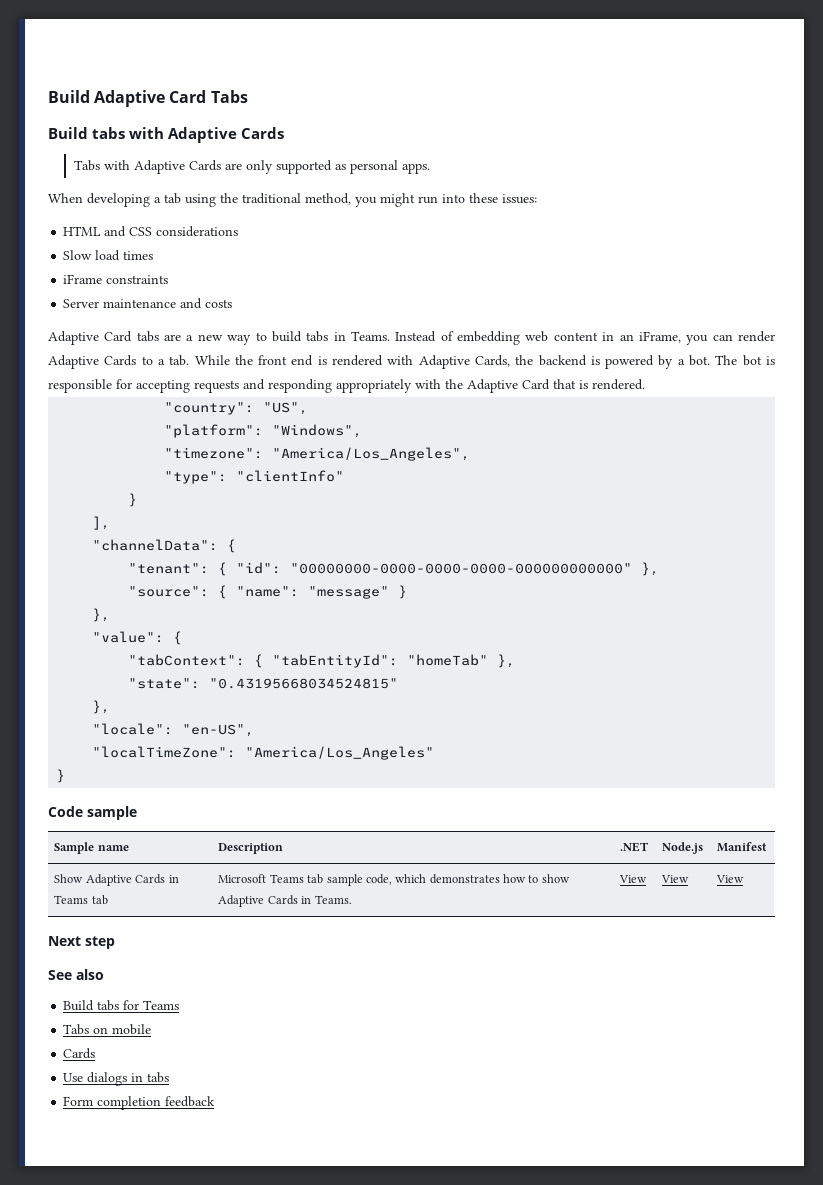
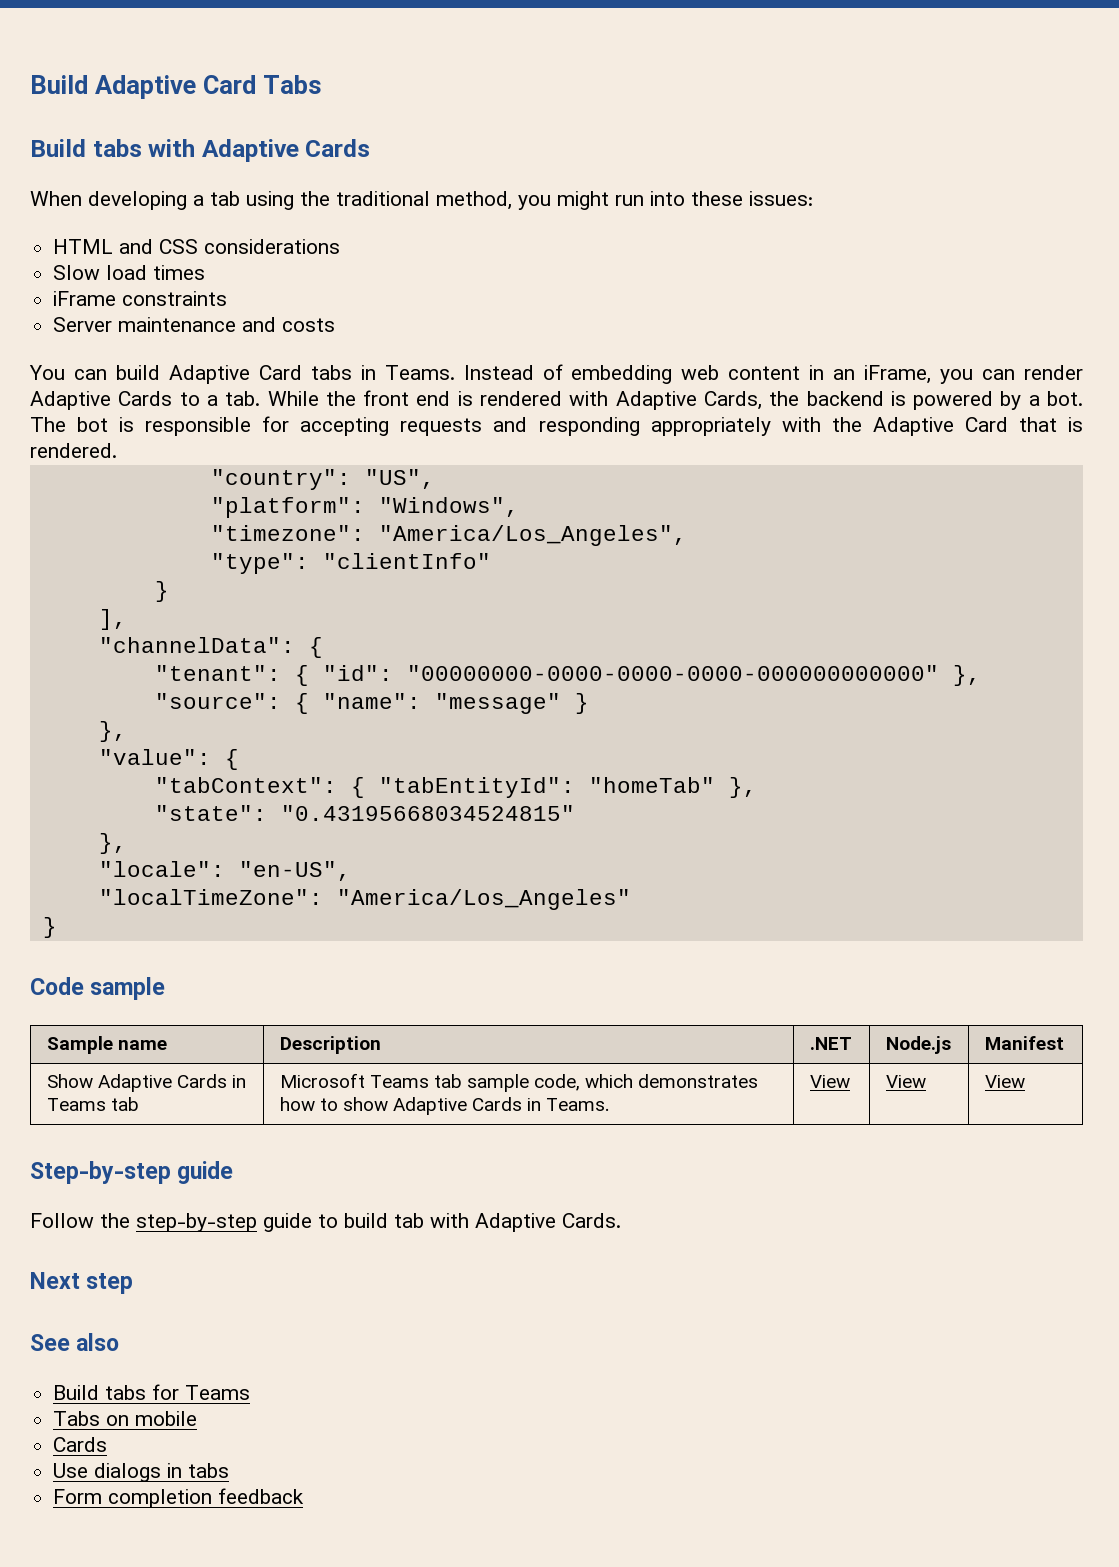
[74,160,431,174] // Tabs with Adaptive Cards are only supported as personal apps. -> (371, 148) none
[48,331,302,345] Adaptive Card tabs are a new way to build -> [29,365,302,384] You can build Adaptive Card
(745, 879) none -> [30,1161,234,1184] [30,1213,621,1232] // Step-by-step guide // Follow the step-by-step guide to build tab with Adaptive Cards.

